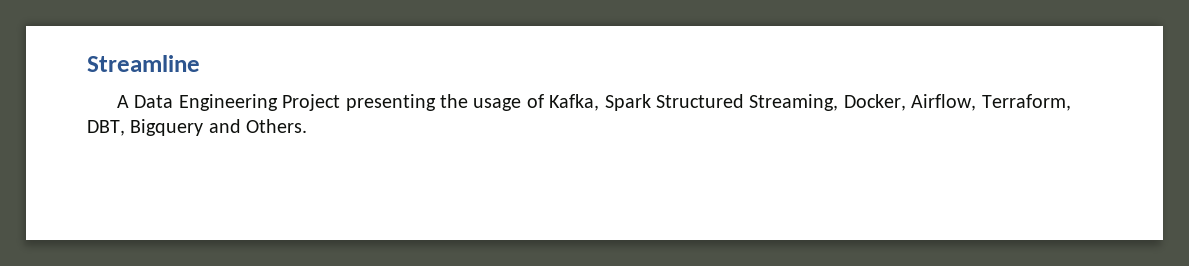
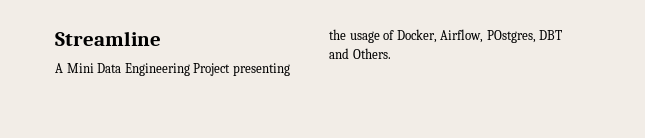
(130, 101) none -> [66,63,94,73] Mini
[549,94,1071,111] [87,119,204,136] Kafka, Spark Structured Streaming, Docker, Airflow, Terraform, DBT, Bigquery -> [396,29,563,43] Docker, Airflow, POstgres, DBT

